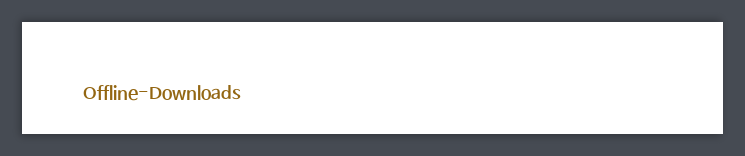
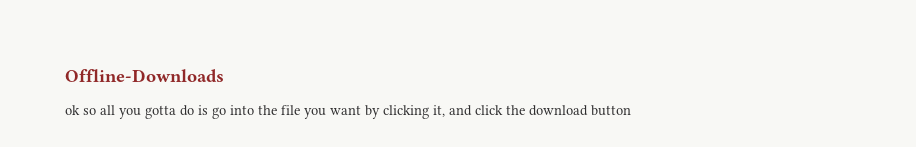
(241, 93) none -> [65,105,631,119] // ok so all you gotta do is go into the file you want by clicking it, and click the download button

